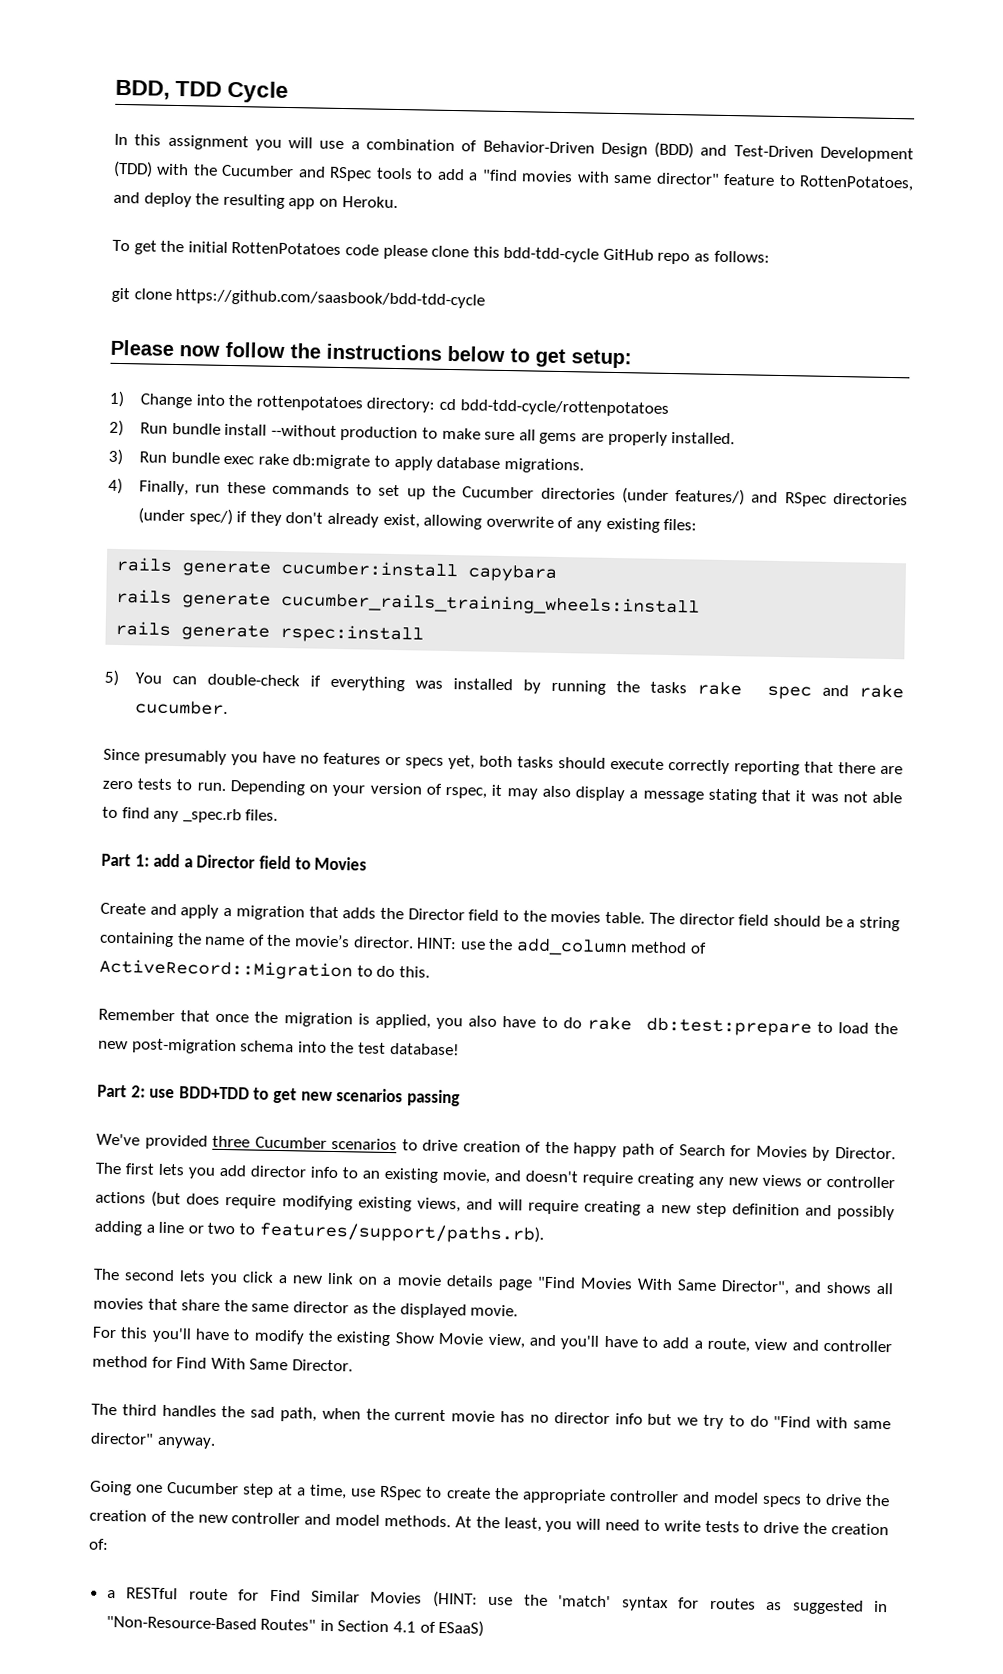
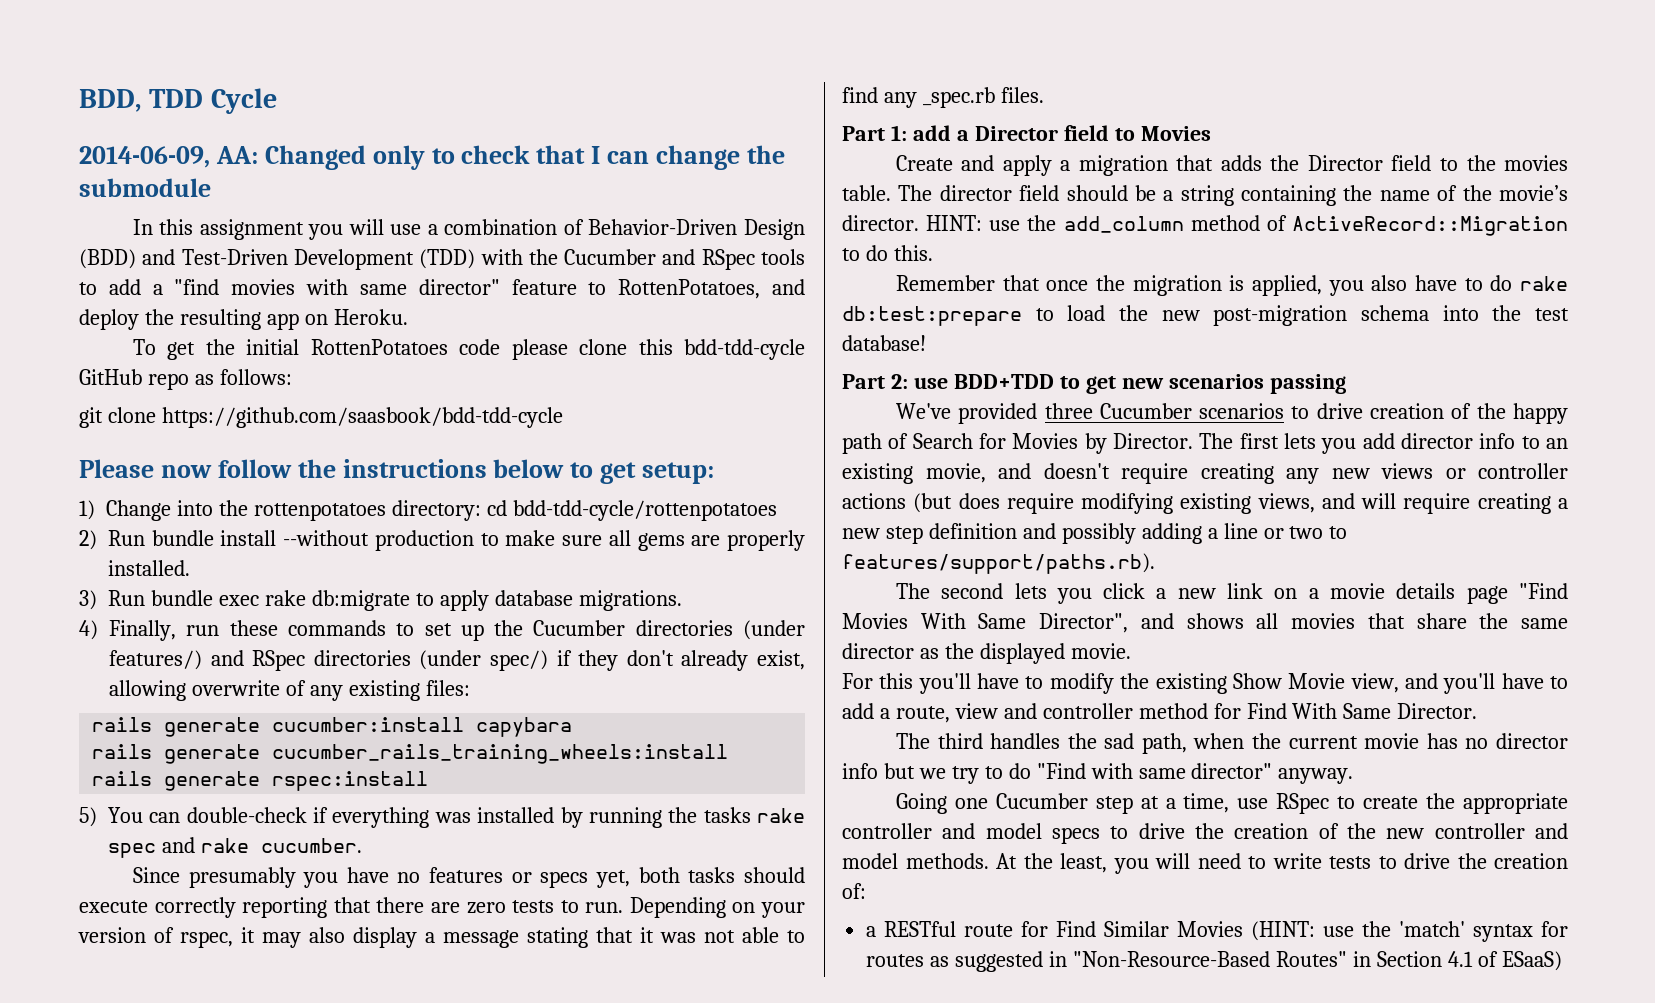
(290, 92) none -> [79,145,785,170] [79,178,211,197] // 2014-06-09, AA: Changed only to check that I can change the submodule

